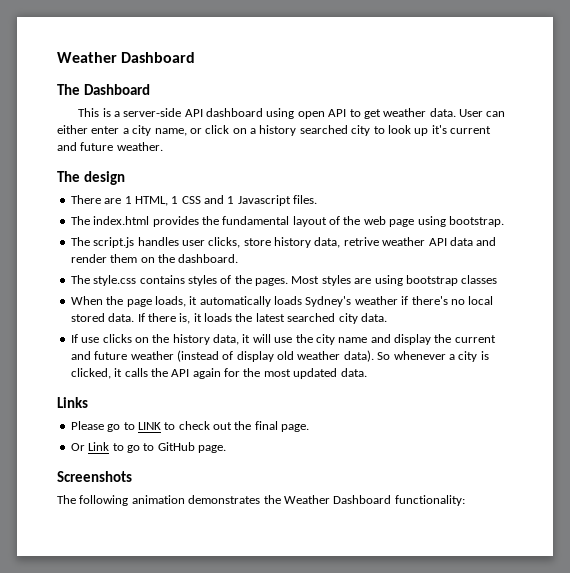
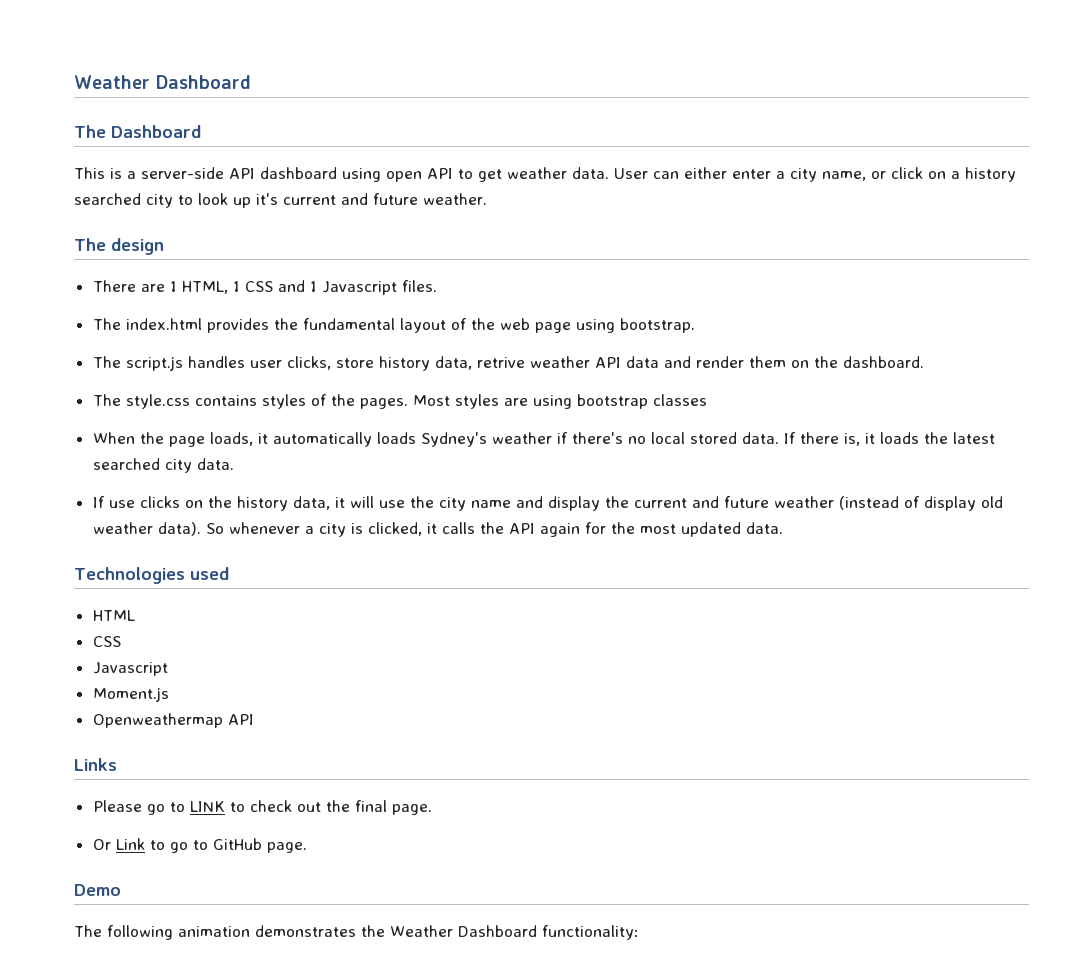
(367, 372) none -> [74,567,229,584] [92,610,135,621] [92,636,121,647] [92,662,168,676] [92,687,169,702] [92,713,254,728] // Technologies used // HTML // CSS // Javascript // Moment.js // Openweathermap API
[57,471,132,482] Screenshots -> [74,884,121,896] Demo

